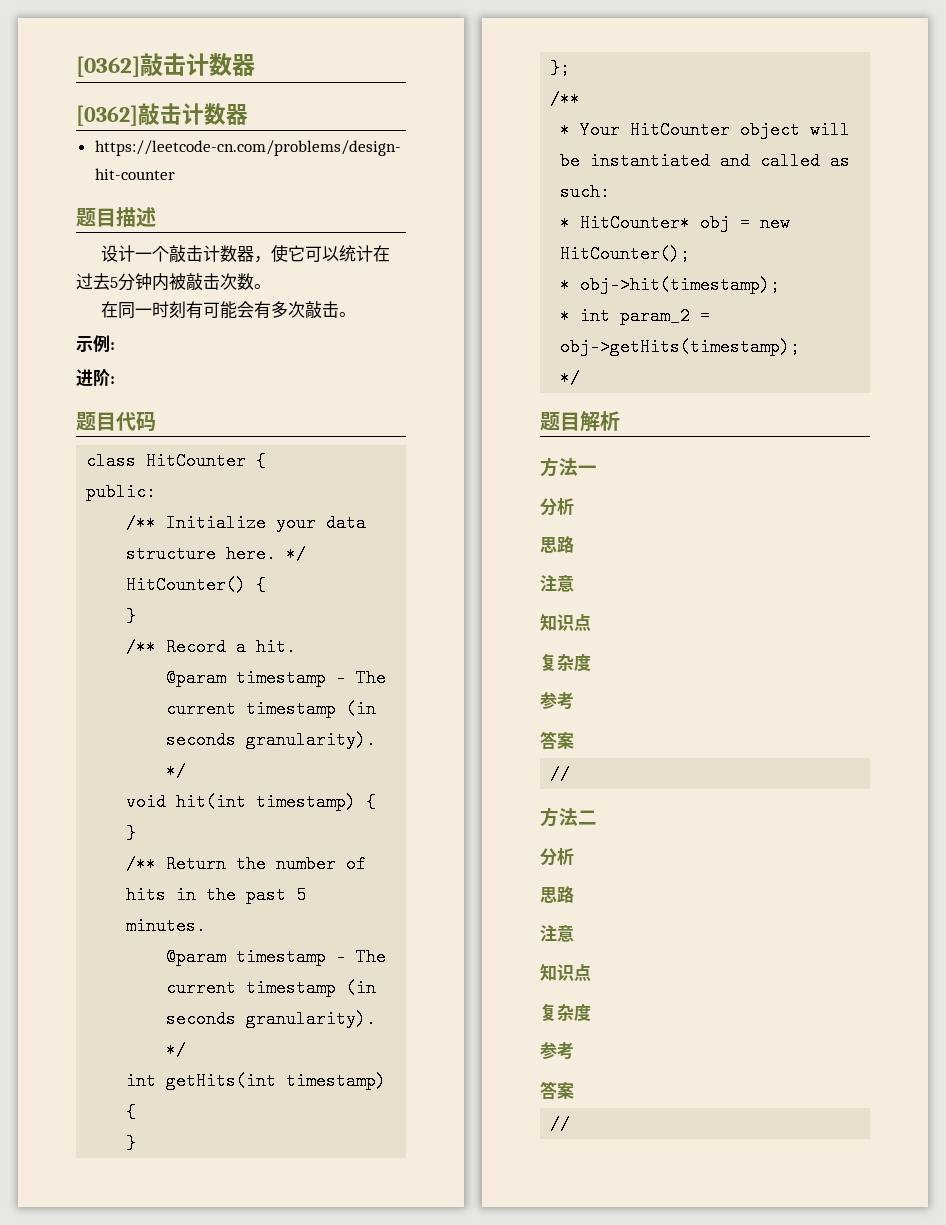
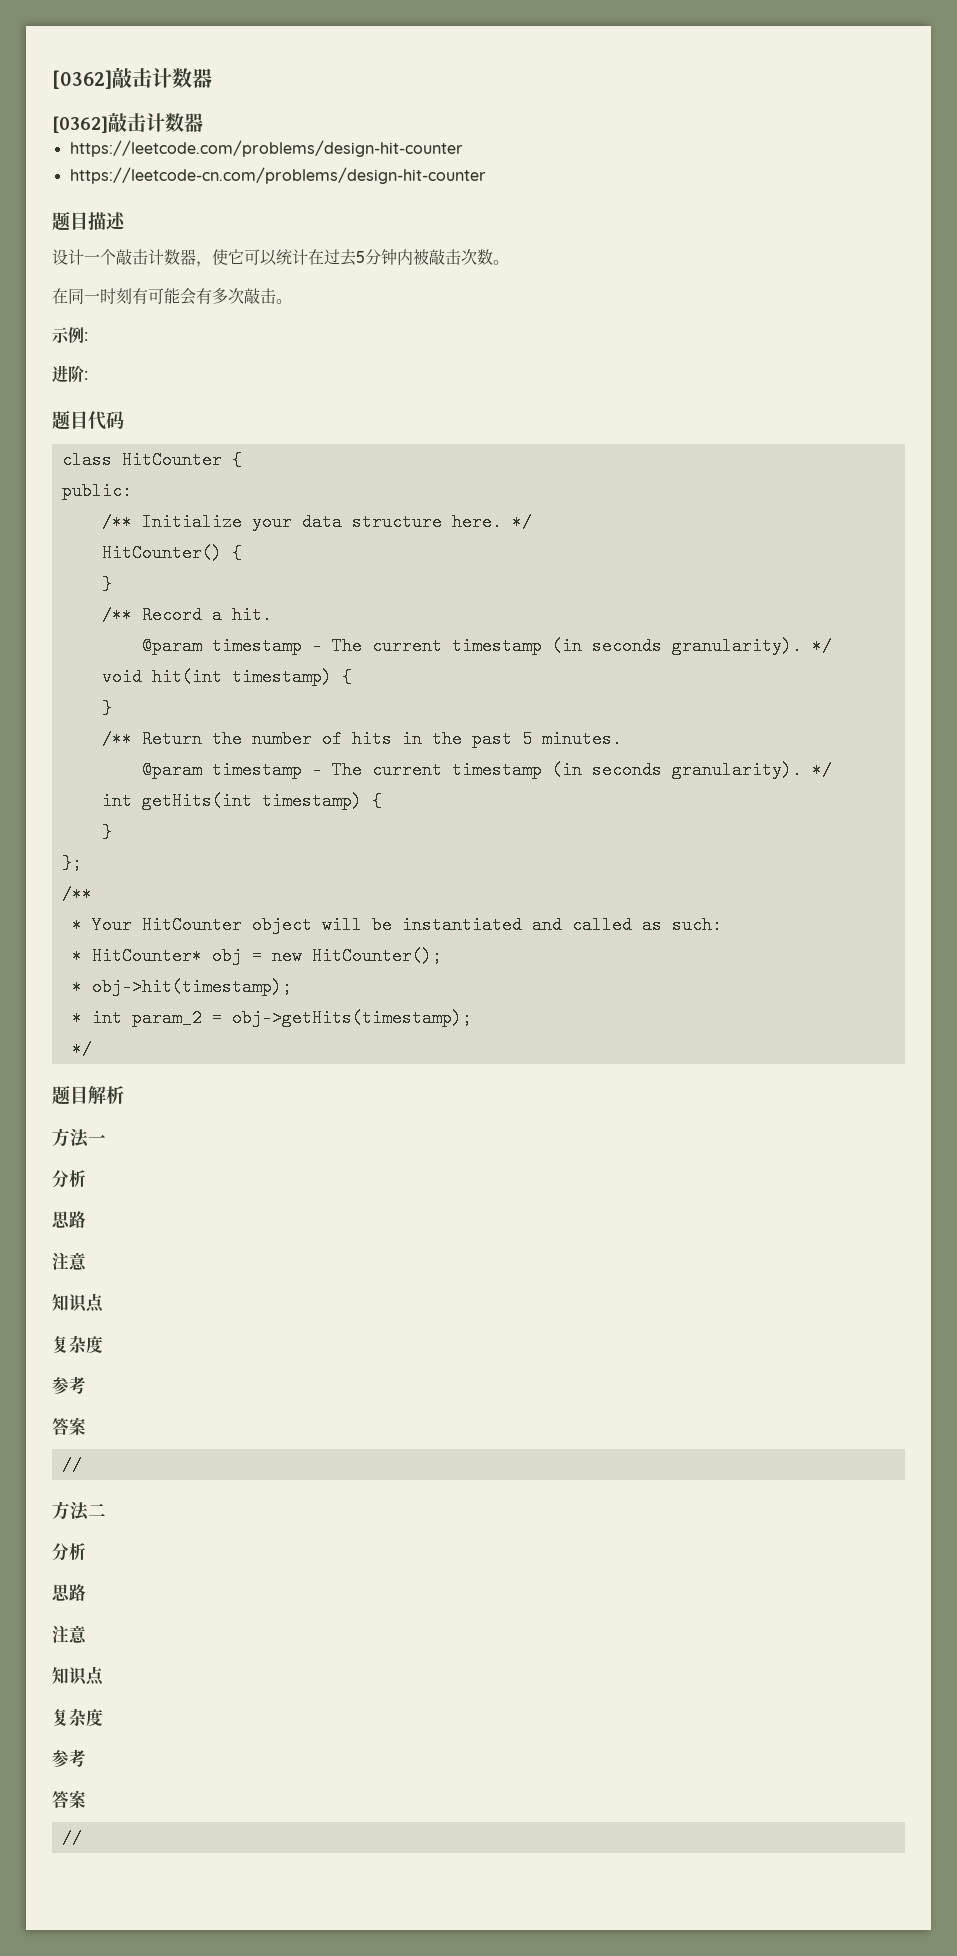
(248, 114) none -> [69,140,463,157] // https://leetcode.com/problems/design-hit-counter

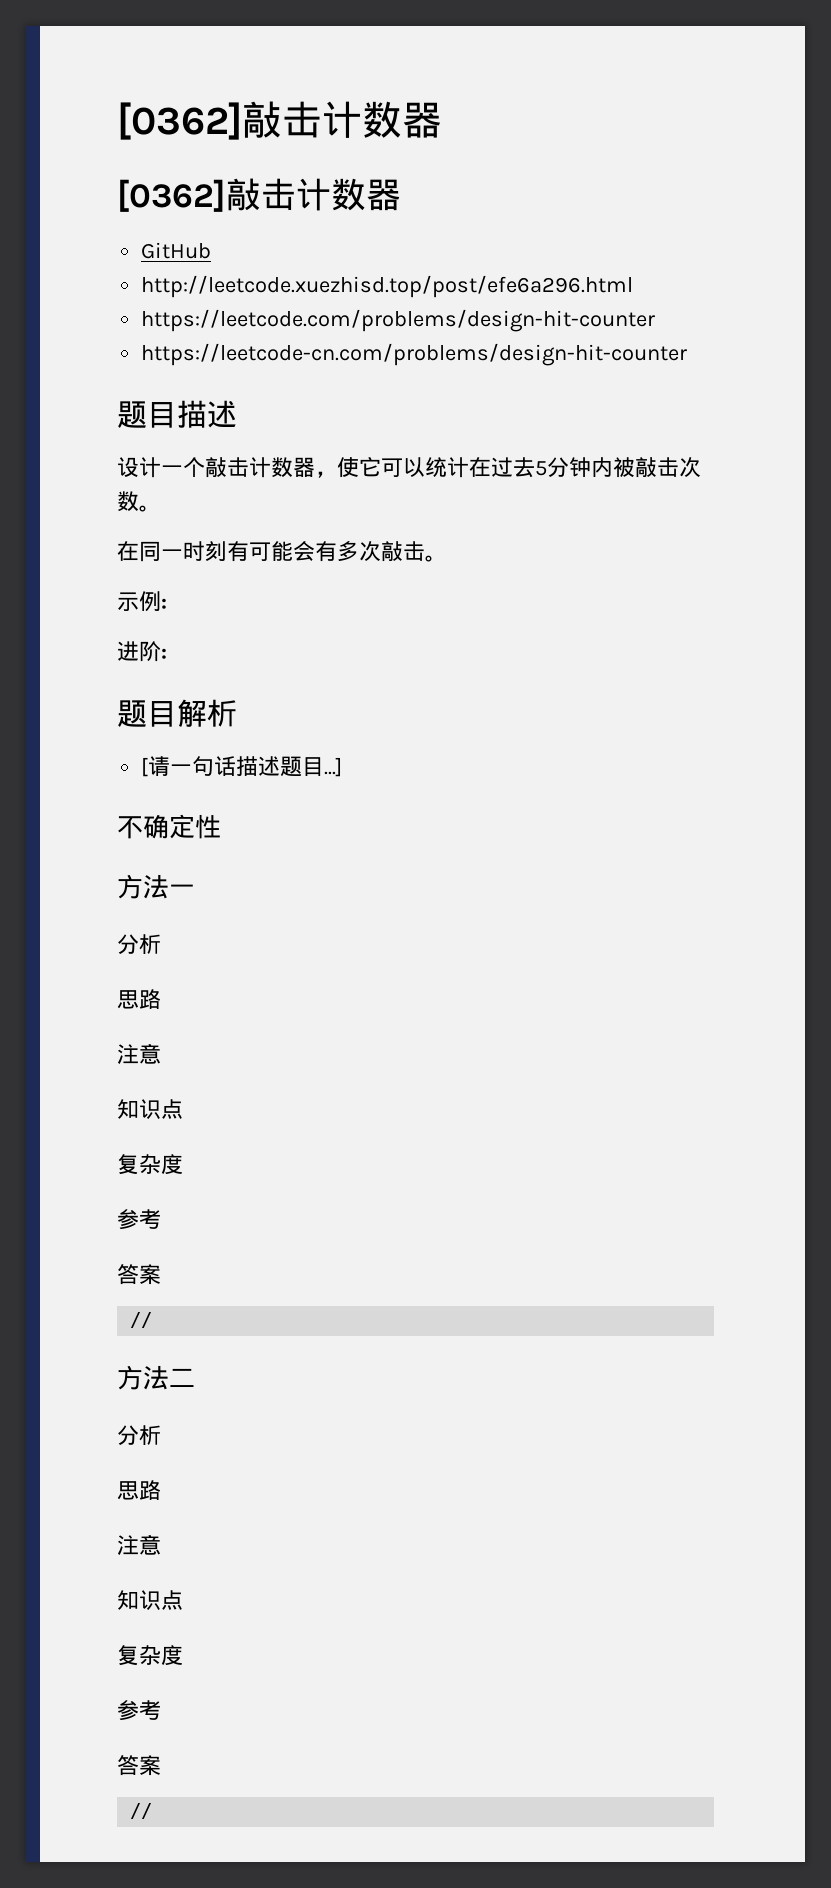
(203, 122) none -> [141,242,212,259] [141,275,634,298] // GitHub // http://leetcode.xuezhisd.top/post/efe6a296.html
[88,411,124,430] [61,451,242,469] [61,482,132,500] [101,513,532,531] [101,544,242,562] [101,575,112,593] [101,606,272,624] [141,637,832,655] [101,668,352,686] [101,699,112,717] [101,730,622,748] [141,761,832,779] [101,792,382,810] [101,823,112,841] [61,854,82,872] [61,885,92,903] [71,916,722,934] [71,947,442,965] [71,978,292,996] [71,1009,472,1027] [71,1040,92,1058] [52,1085,124,1105] 代码 // class HitCounter { // public: // /** Initialize your data structure here. */ // HitCounter() { // } // /** Record a hit. // @param timestamp - The current timestamp (in seconds granularity). */ // void hit(int timestamp) { // } // /** Return the number of hits in the past 5 minutes. // @param timestamp - The current timestamp (in seconds granularity). */ // int getHits(int timestamp) { // } // }; // /** // * Your HitCounter object will be instantiated and called as such: // * HitCounter* obj = new HitCounter(); // * obj->hit(timestamp); // * int param_2 = obj->getHits(timestamp); // */ // 题目解析 -> [177,699,237,727] [141,756,343,777] [117,814,221,839] 解析 // [请一句话描述题目...] // 不确定性

